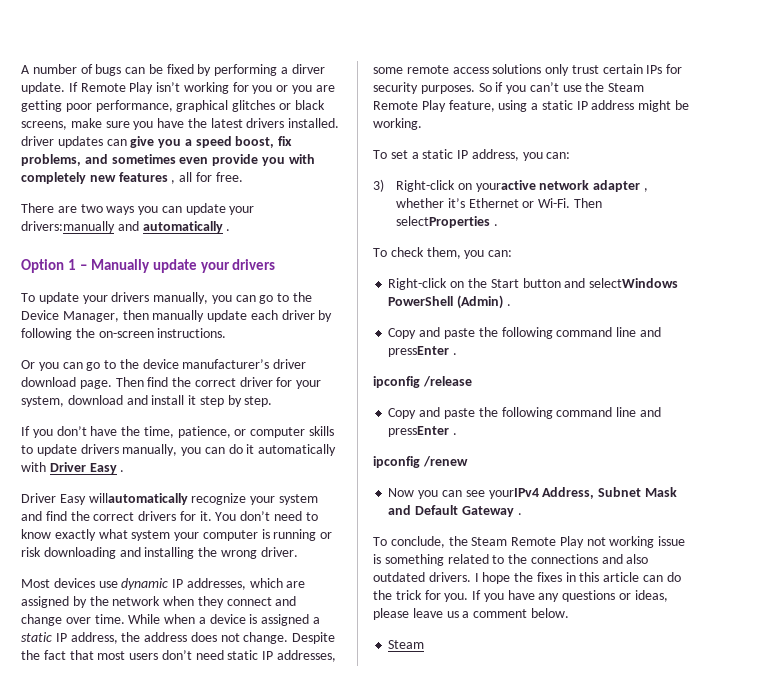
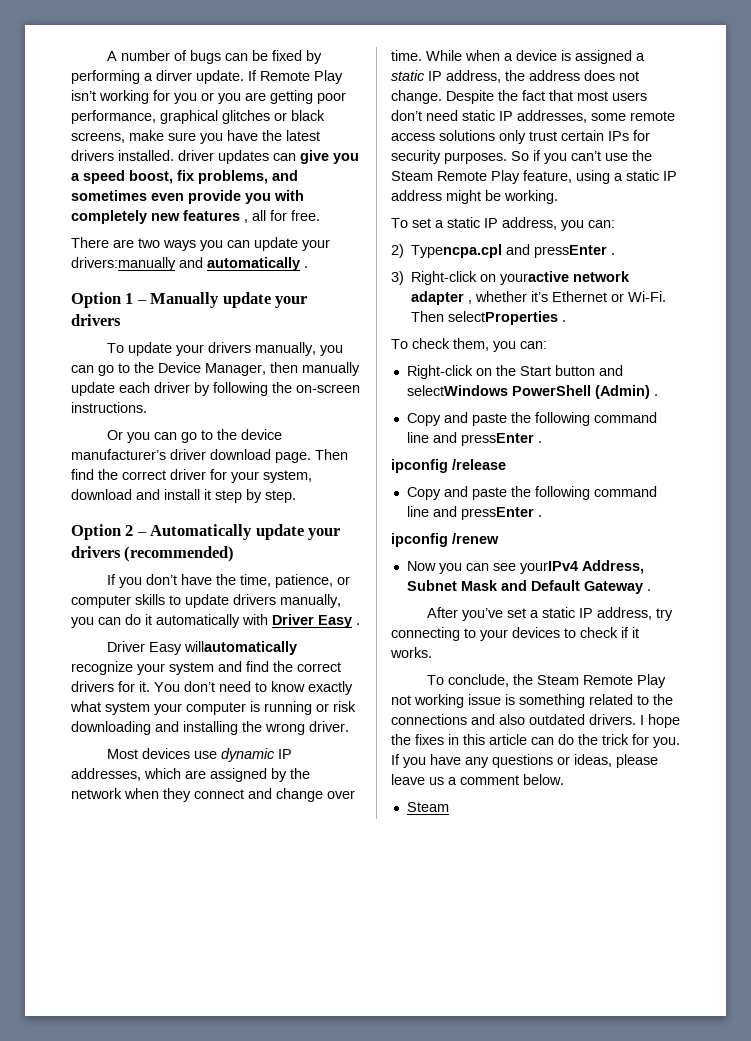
(273, 401) none -> [71,524,341,540] [71,546,235,562] // Option 2 – Automatically update your drivers (recommended)
(571, 155) none -> [391,244,616,258] // 2) Typencpa.cpl and pressEnter .
(522, 514) none -> [427,607,674,621] [391,627,639,641] [390,647,432,658] // After you’ve set a static IP address, try connecting to your devices to check if it works.

